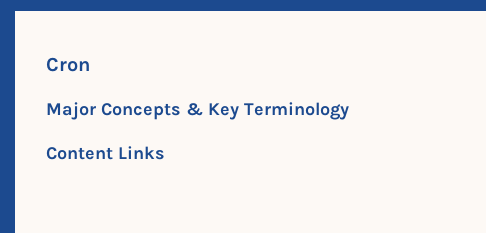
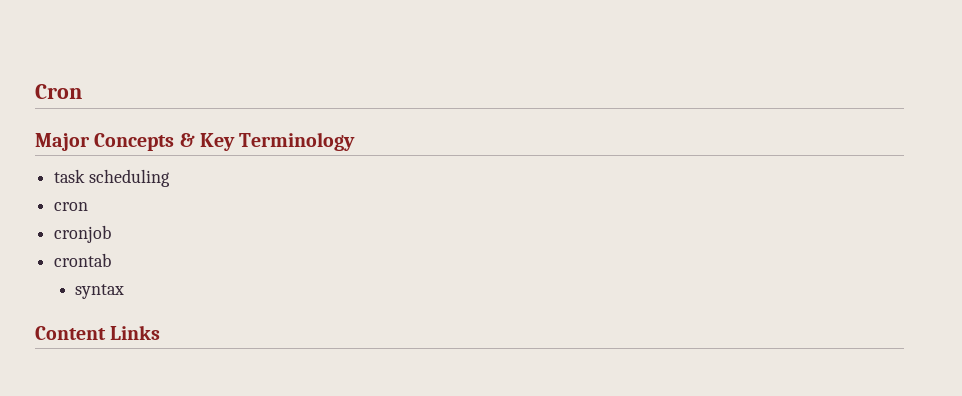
(349, 111) none -> [54,169,170,187] [54,202,89,211] [54,225,112,243] [54,253,112,267] [75,284,125,299] // task scheduling // cron // cronjob // crontab // syntax

